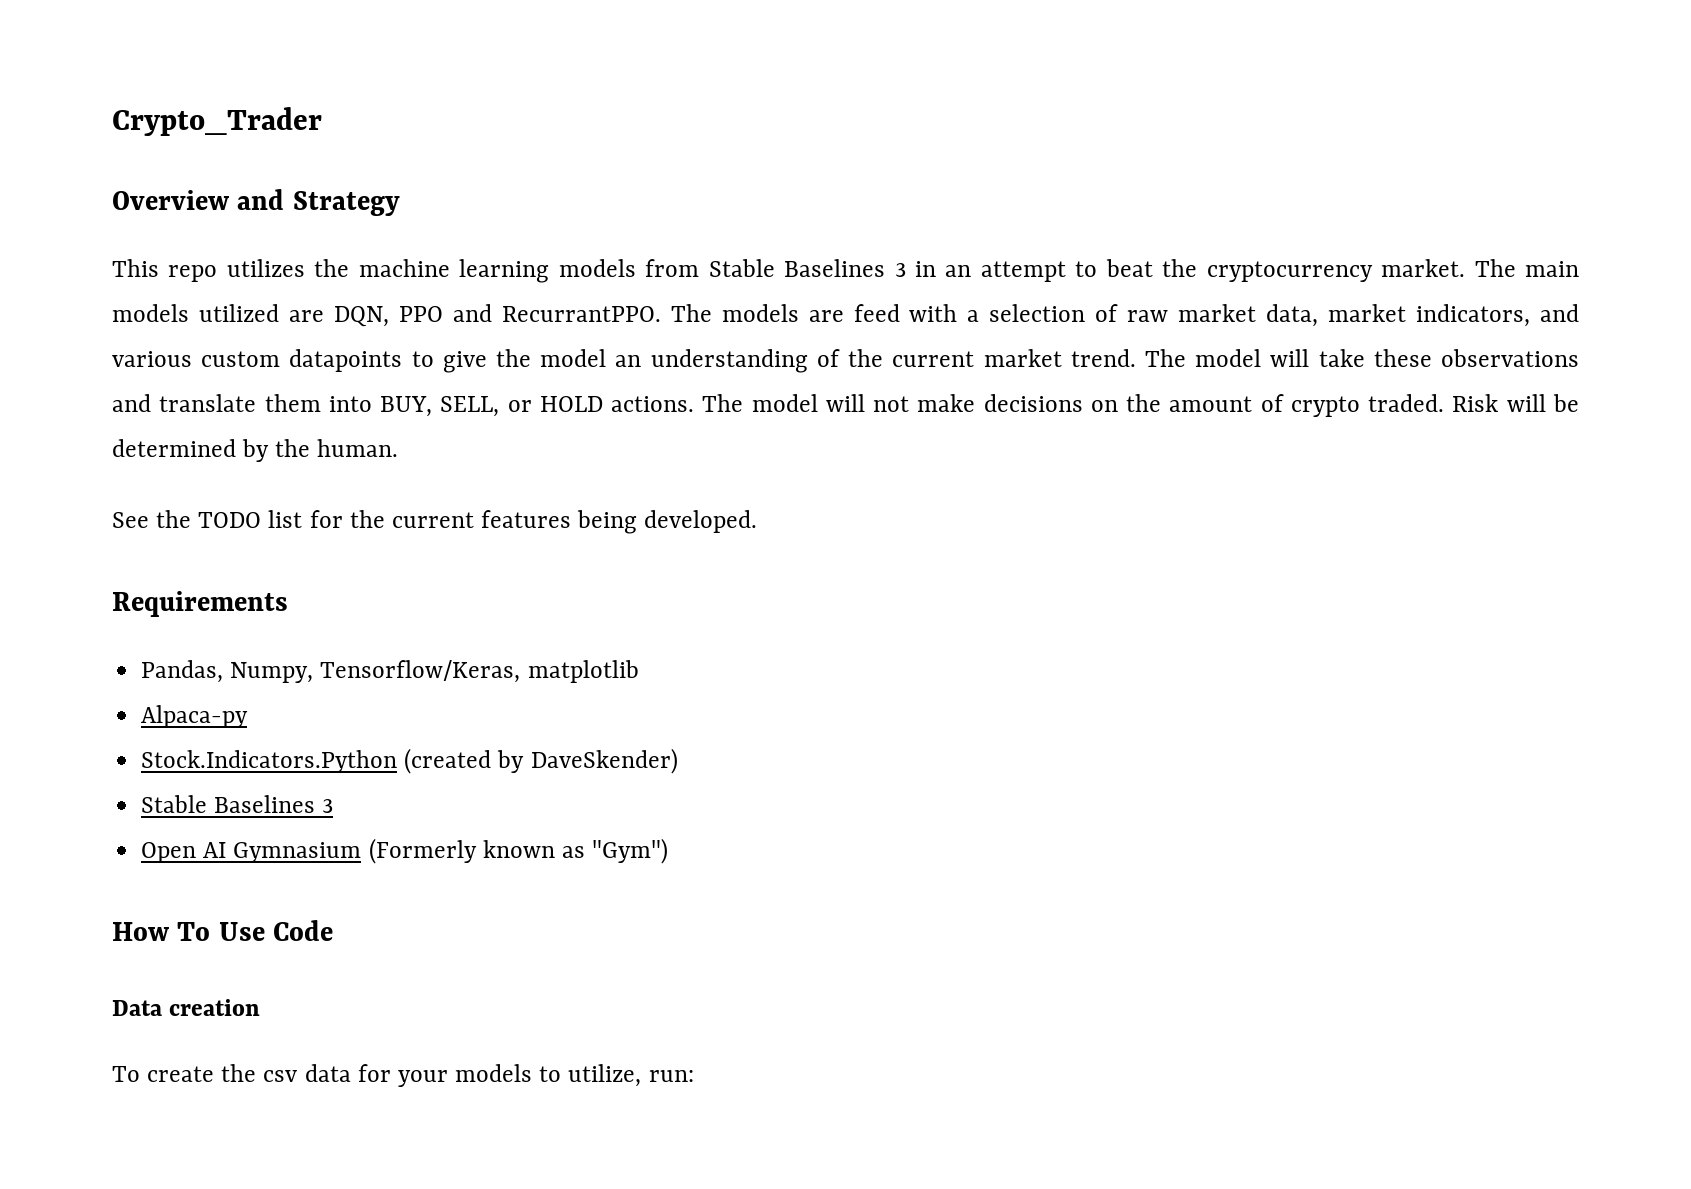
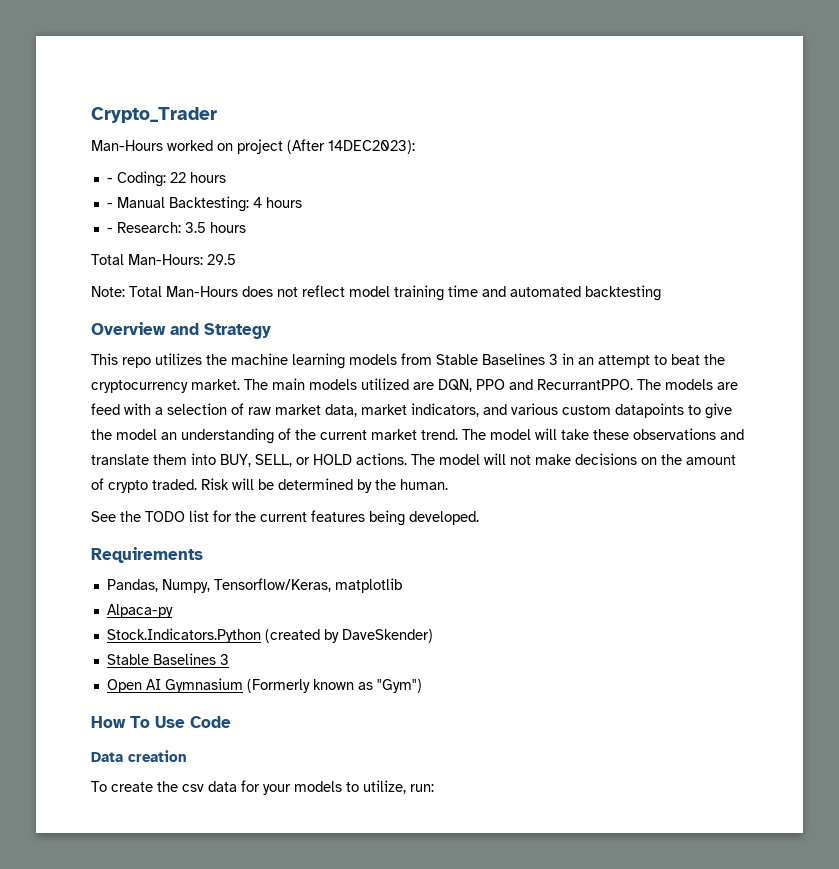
(322, 121) none -> [91,139,415,154] [106,171,226,187] [106,196,302,212] [106,222,246,233] [91,254,236,265] [91,285,661,301] // Man-Hours worked on project (After 14DEC2023): // - Coding: 22 hours // - Manual Backtesting: 4 hours // - Research: 3.5 hours // Total Man-Hours: 29.5 // Note: Total Man-Hours does not reflect model training time and automated backtesting

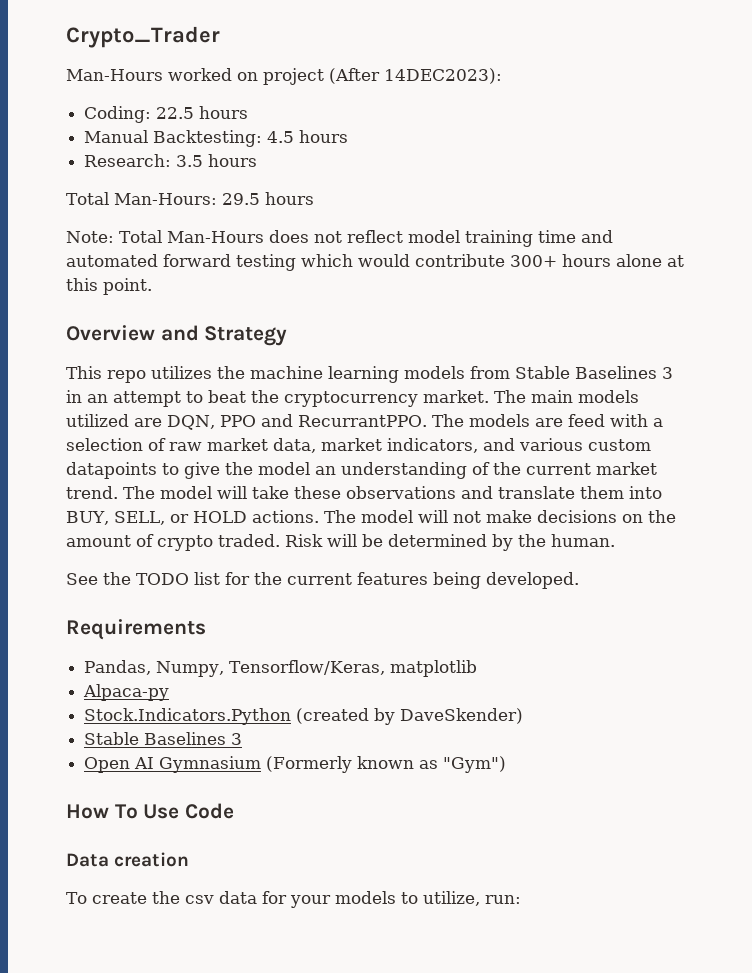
[106,171,226,187] [106,203,113,208] - Coding: 22 hours // - -> [84,106,249,123] Coding: 22.5 hours //
[252,197,302,208] [106,228,113,233] 4 hours // - -> [267,130,349,143] 4.5 hours //
(236, 259) none -> [264,192,314,205] hours
[585,285,661,301] backtesting -> [163,254,684,271] [66,278,152,295] forward testing which would contribute 300+ hours alone at this point.

